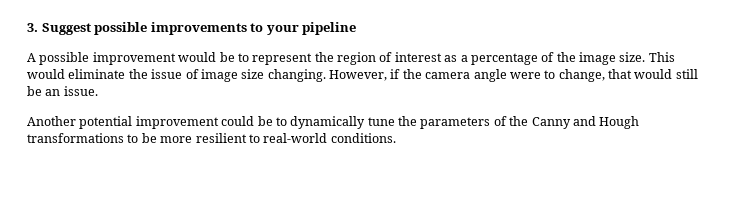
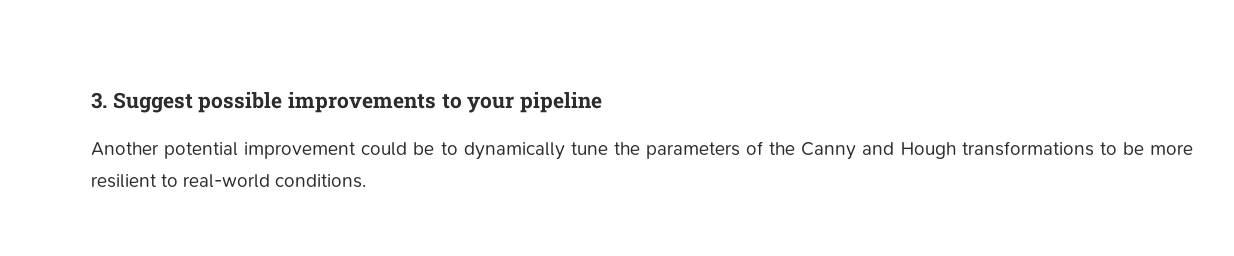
[27,52,675,65] [27,69,698,82] [27,86,98,96] // A possible improvement would be to represent the region of interest as a percentage of the image size. This would eliminate the issue of image size changing. However, if the camera angle were to change, that would still be an issue. -> (603, 102) none

